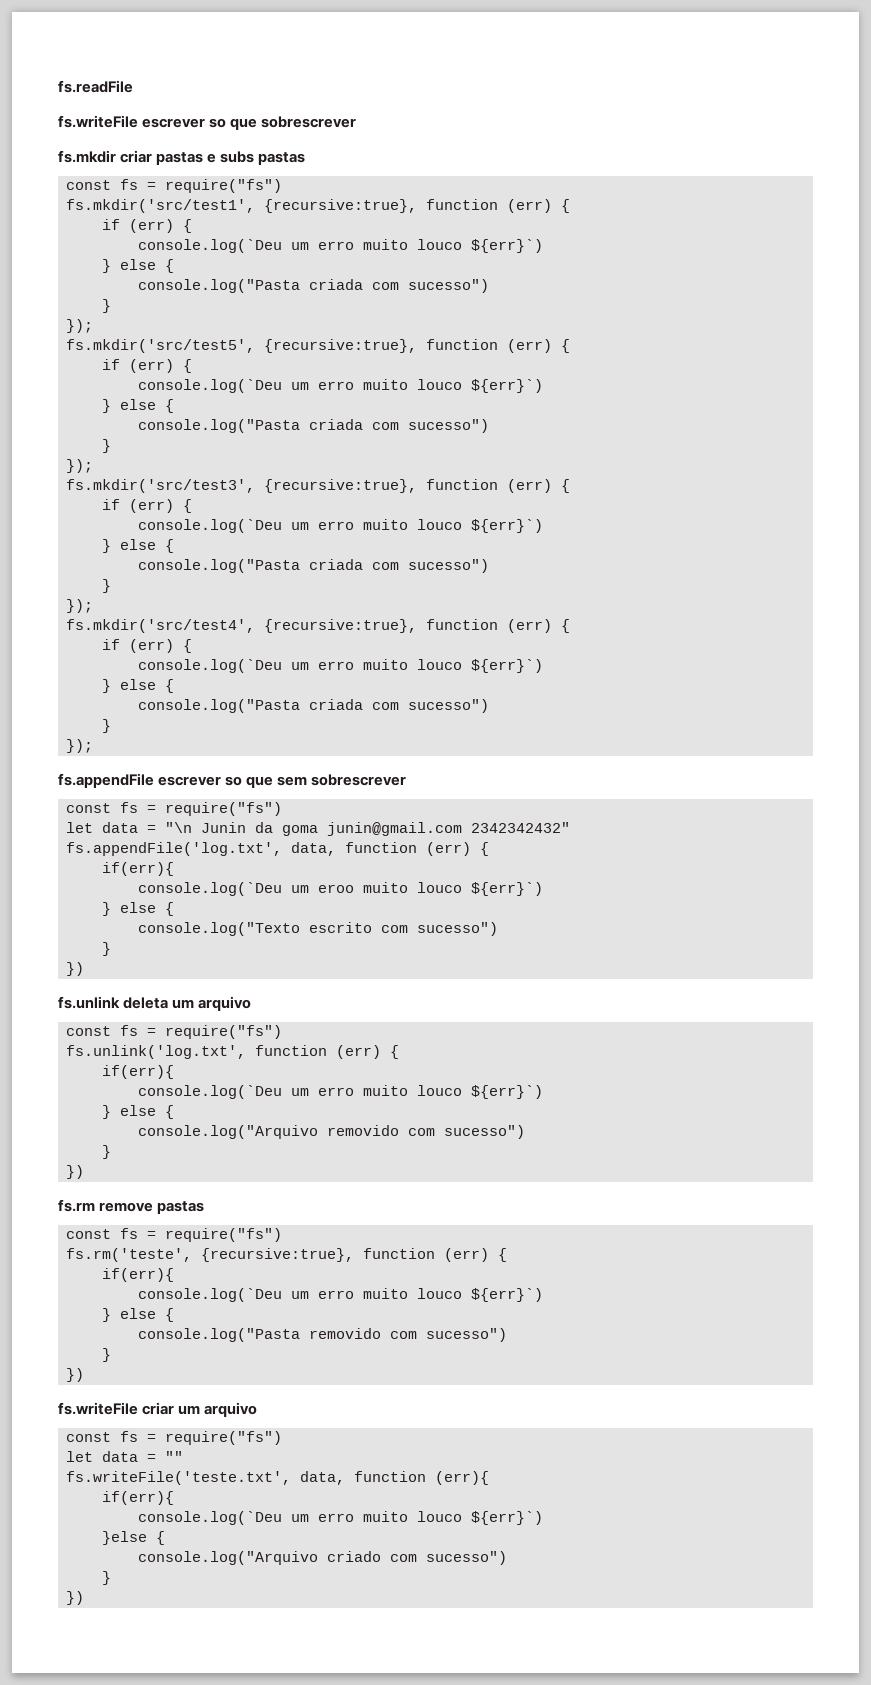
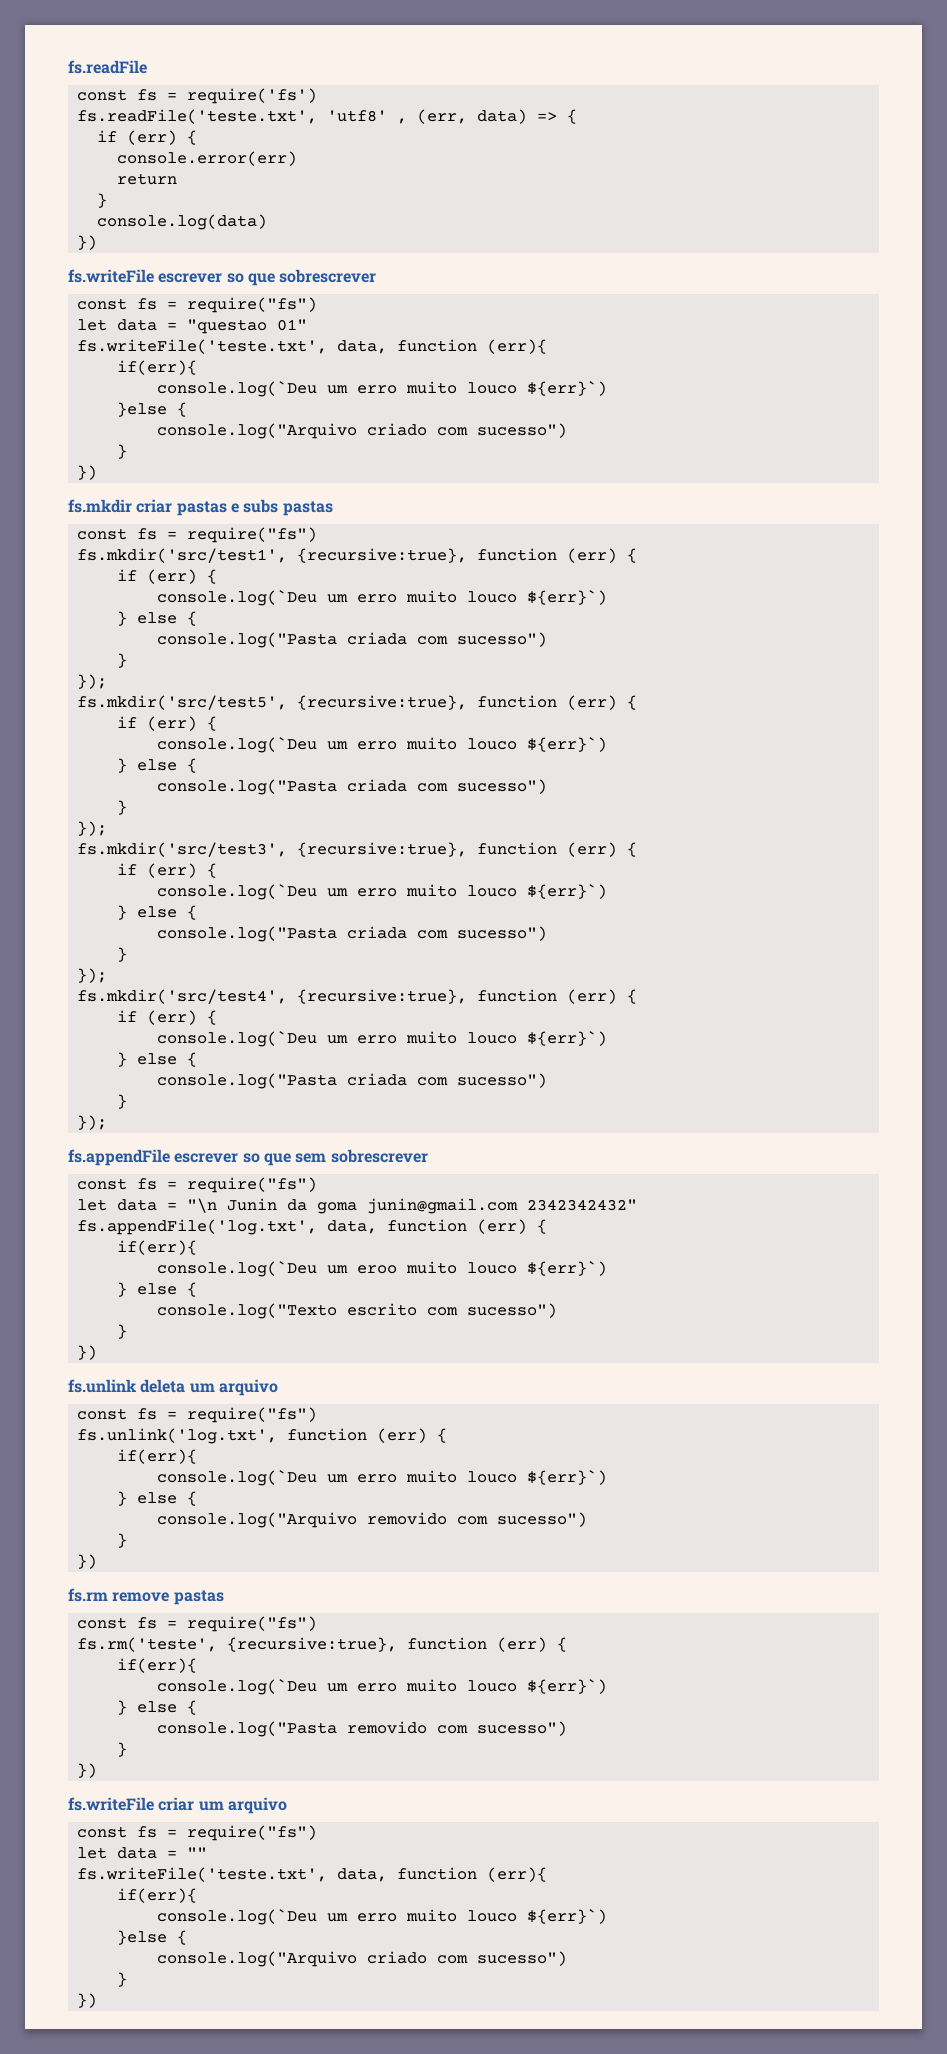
(133, 86) none -> [77,88,317,104] [77,109,577,124] [97,130,197,145] [117,151,297,166] [117,173,177,185] [97,193,107,208] [97,214,267,230] [77,235,97,250] // const fs = require('fs') // fs.readFile('teste.txt', 'utf8' , (err, data) => { // if (err) { // console.error(err) // return // } // console.log(data) // })
(357, 122) none -> [77,297,317,313] [77,319,307,334] [77,339,547,354] [117,360,197,375] [157,381,607,397] [117,402,187,417] [157,423,567,439] [117,444,127,459] [77,465,97,480] // const fs = require("fs") // let data = "questao 01" // fs.writeFile('teste.txt', data, function (err){ // if(err){ // console.log(`Deu um erro muito louco ${err}`) // }else { // console.log("Arquivo criado com sucesso") // } // })

